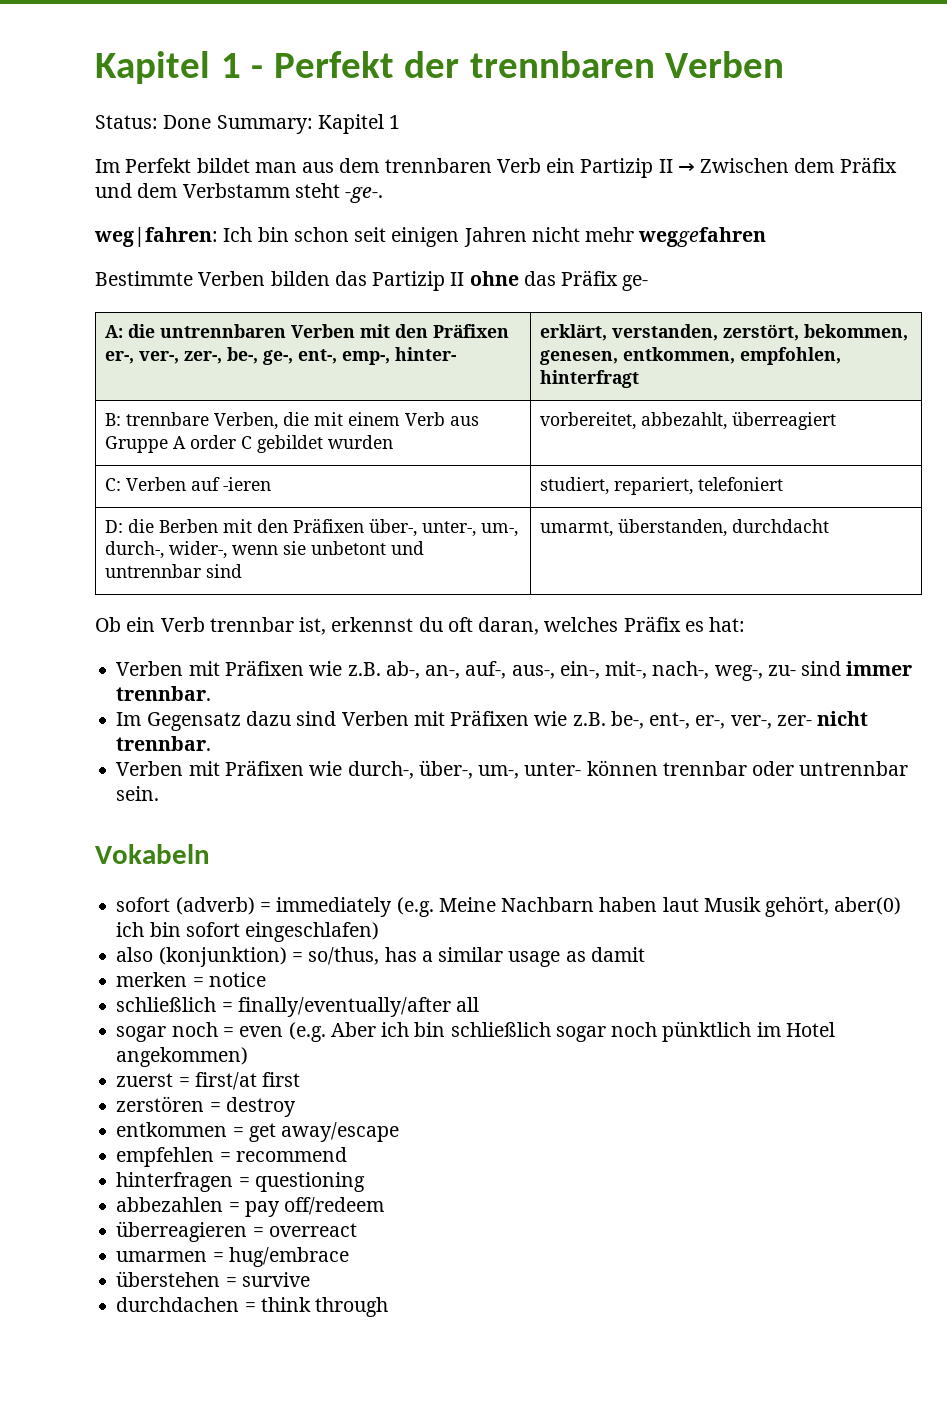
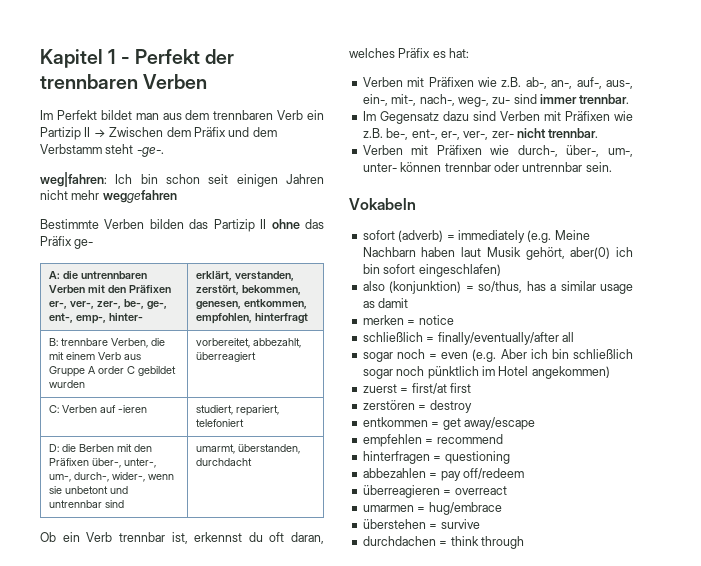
[95,114,401,134] // Status: Done Summary: Kapitel 1 -> (208, 81) none

